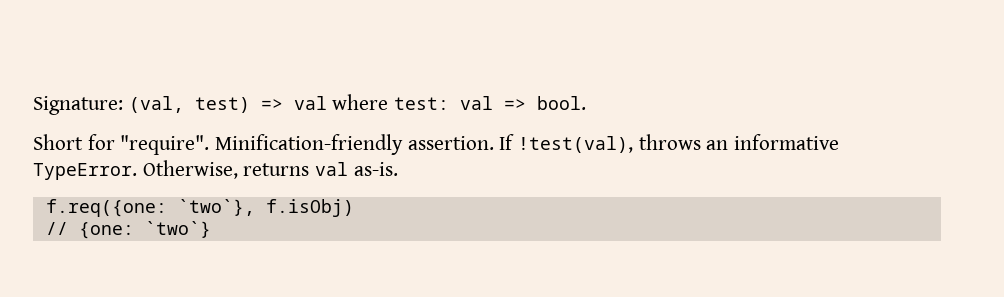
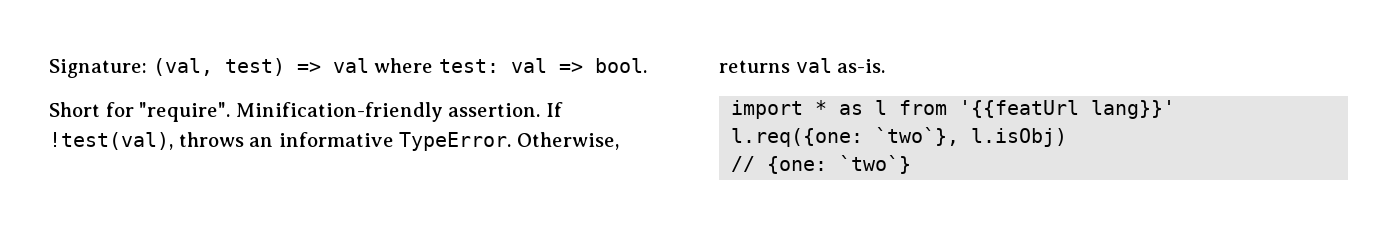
[45,199,354,217] f.req({one: `two`}, f.isObj) -> [731,100,1176,119] [731,127,1068,147] import * as l from '{{featUrl lang}}' // l.req({one: `two`}, l.isObj)

